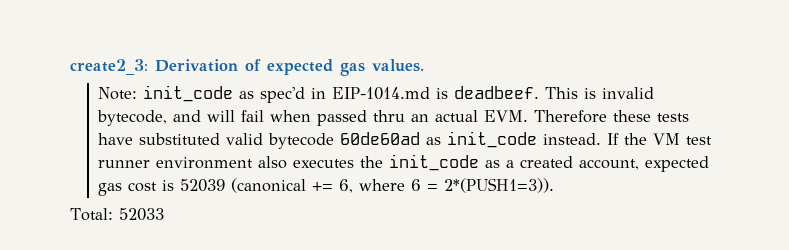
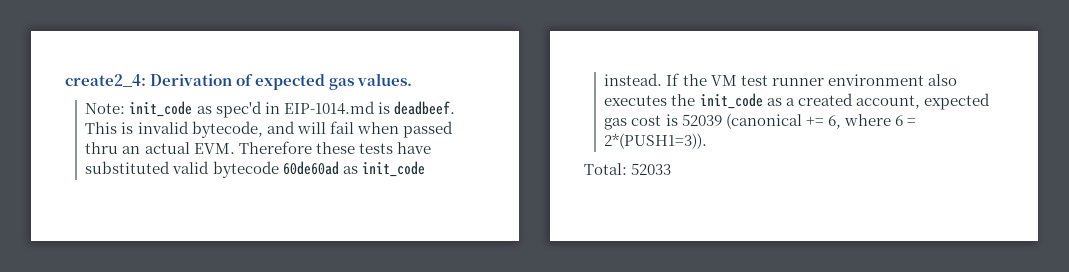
[70,59,148,75] create2_3: -> [65,74,146,87] create2_4:

